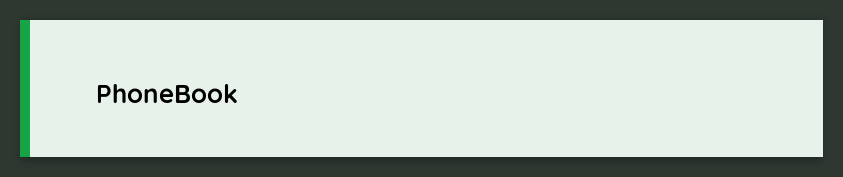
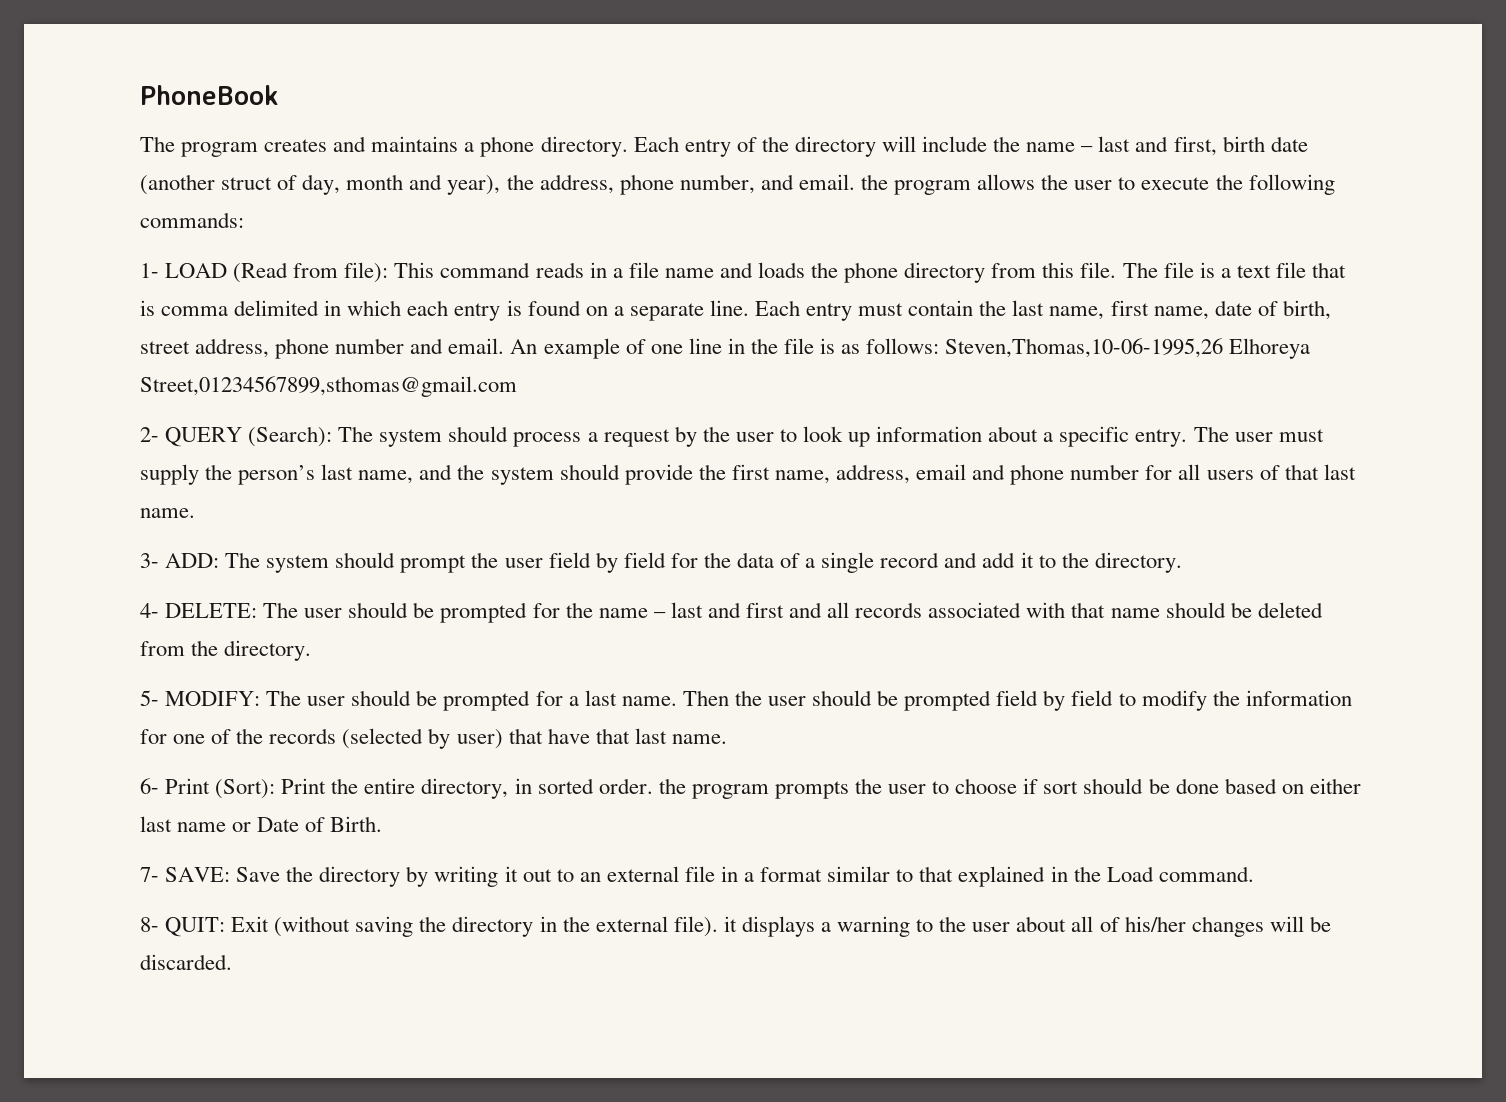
(238, 93) none -> [140,136,1308,157] [140,174,1335,195] [140,212,244,228] [140,262,1346,283] [140,300,1331,321] [140,338,1311,359] [140,376,517,397] [140,426,1324,447] [140,464,1356,485] [140,508,195,518] [140,552,1182,573] [140,602,1323,623] [140,640,312,661] [140,690,1352,711] [140,728,727,749] [140,778,1361,799] [140,816,383,832] [140,866,1254,887] [140,916,1331,937] [140,954,232,970] // The program creates and maintains a phone directory. Each entry of the directory will include the name – last and first, birth date (another struct of day, month and year), the address, phone number, and email. the program allows the user to execute the following commands: // 1- LOAD (Read from file): This command reads in a file name and loads the phone directory from this file. The file is a text file that is comma delimited in which each entry is found on a separate line. Each entry must contain the last name, first name, date of birth, street address, phone number and email. An example of one line in the file is as follows: Steven,Thomas,10-06-1995,26 Elhoreya Street,01234567899,sthomas@gmail.com // 2- QUERY (Search): The system should process a request by the user to look up information about a specific entry. The user must supply the person’s last name, and the system should provide the first name, address, email and phone number for all users of that last name. // 3- ADD: The system should prompt the user field by field for the data of a single record and add it to the directory. // 4- DELETE: The user should be prompted for the name – last and first and all records associated with that name should be deleted from the directory. // 5- MODIFY: The user should be prompted for a last name. Then the user should be prompted field by field to modify the information for one of the records (selected by user) that have that last name. // 6- Print (Sort): Print the entire directory, in sorted order. the program prompts the user to choose if sort should be done based on either last name or Date of Birth. // 7- SAVE: Save the directory by writing it out to an external file in a format similar to that explained in the Load command. // 8- QUIT: Exit (without saving the directory in the external file). it displays a warning to the user about all of his/her changes will be discarded.

